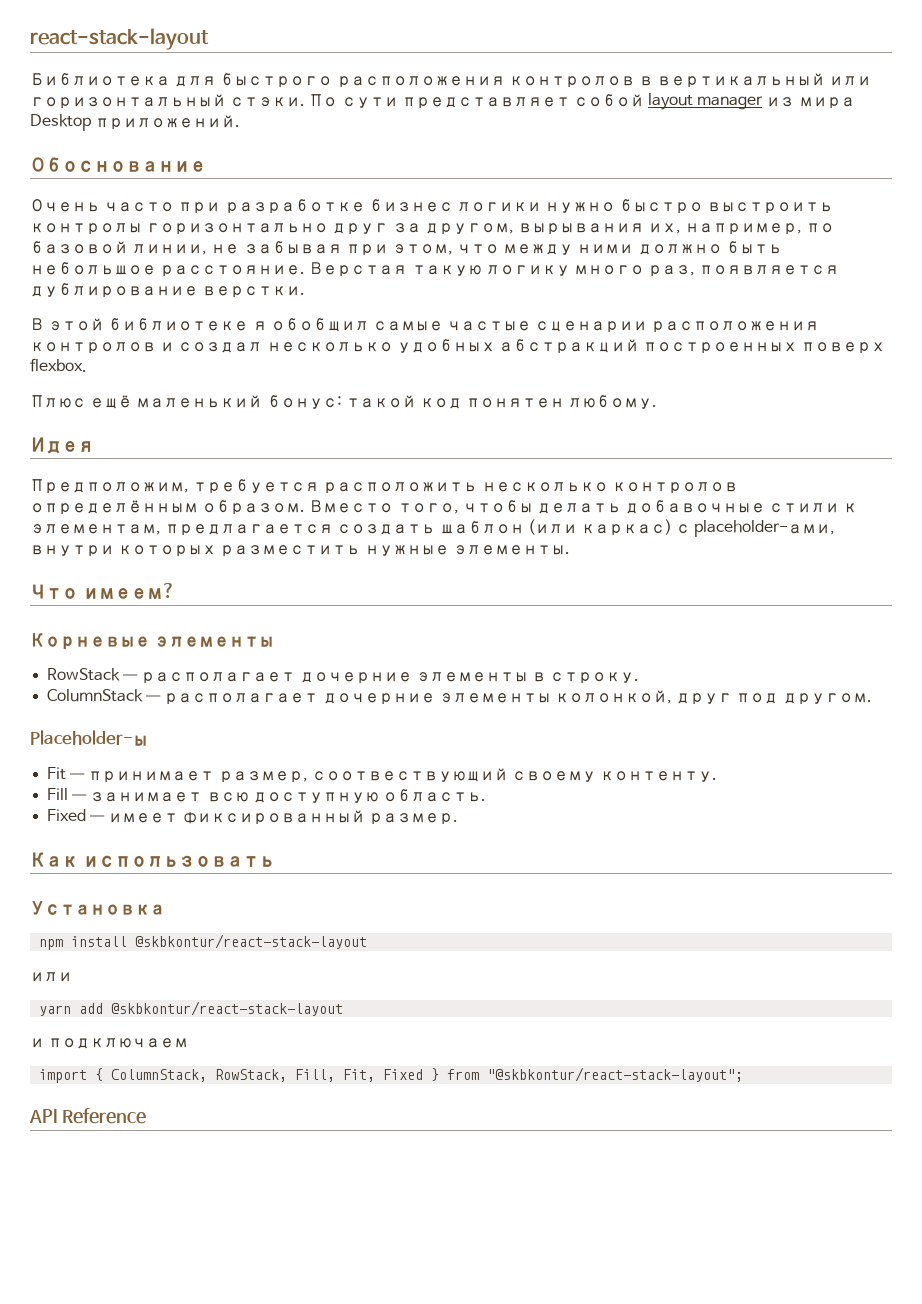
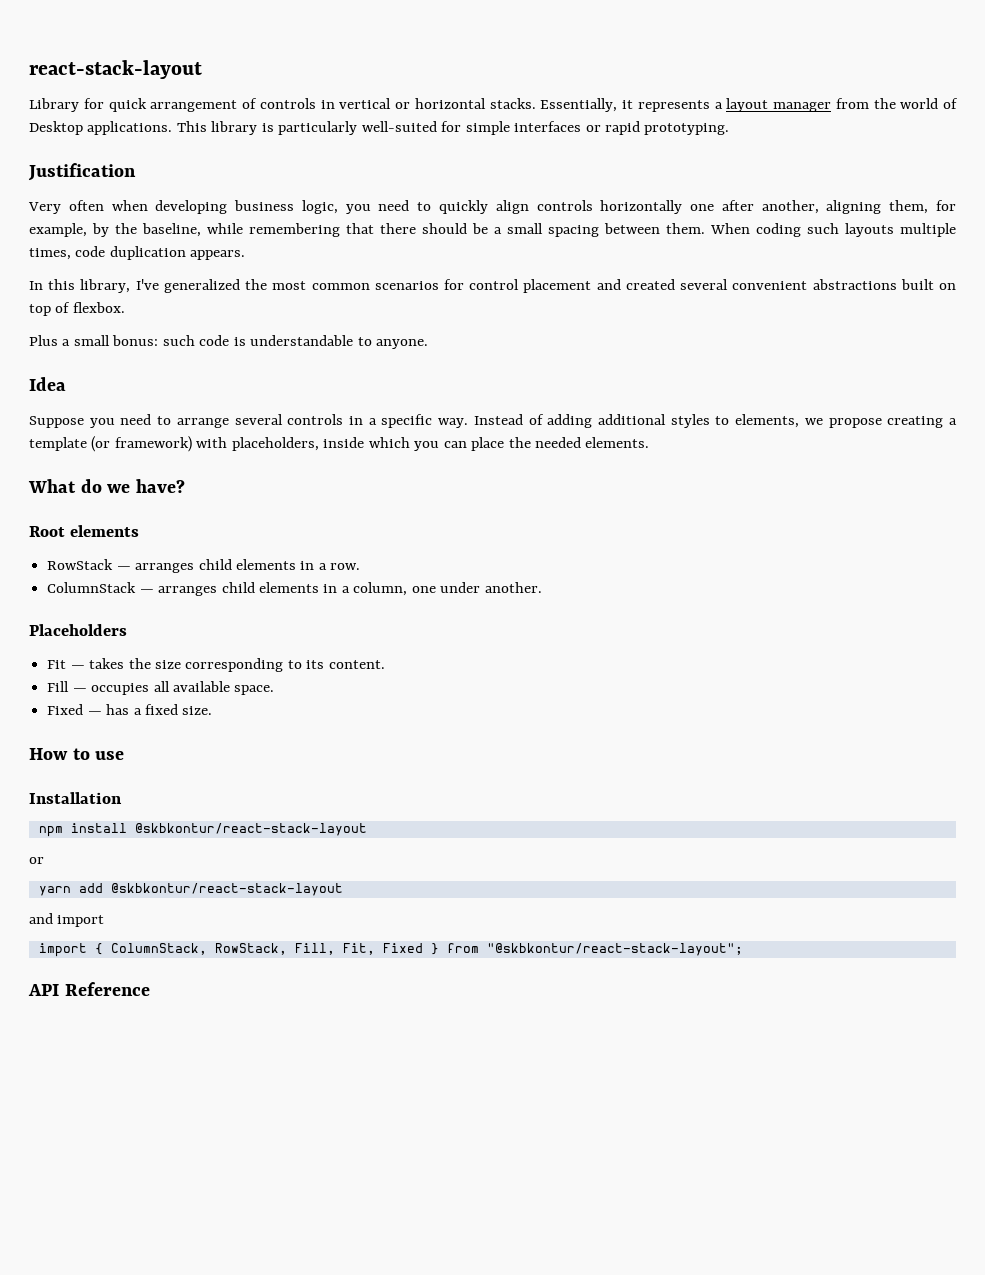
[30,73,872,88] [30,93,855,110] [30,114,241,131] [30,157,206,172] [30,199,834,214] [30,223,835,235] [30,241,782,256] [30,262,840,277] [30,283,306,298] [30,318,820,333] [30,339,886,354] [30,358,87,372] [30,395,658,409] [30,437,94,454] [30,479,738,494] [30,500,858,515] [30,519,836,537] [30,545,570,557] [30,583,175,599] [30,633,275,649] [47,668,640,684] [47,689,872,705] [30,730,148,746] [47,767,718,783] [47,788,486,803] [47,809,458,825] [30,852,275,867] [30,901,165,915] Библиотека для быстрого расположения контролов в вертикальный или горизонтальный стэки. По сути представляет собой layout manager из мира Desktop приложений. // Обоснование // Очень часто при разработке бизнес логики нужно быстро выстроить контролы горизонтально друг за другом, вырывания их, например, по базовой линии, не забывая при этом, что между ними должно быть небольшое расстояние. Верстая такую логику много раз, появляется дублирование верстки. // В этой библиотеке я обобщил самые частые сценарии расположения контролов и создал несколько удобных абстракций построенных поверх flexbox. // Плюс ещё маленький бонус: такой код понятен любому. // Идея // Предположим, требуется расположить несколько контролов определённым образом. Вместо того, чтобы делать добавочные стили к элементам, предлагается создать шаблон (или каркас) с placeholder-ами, внутри которых разместить нужные элементы. // Что имеем? // Корневые элементы // RowStack — располагает дочерние элементы в строку. // ColumnStack — располагает дочерние элементы колонкой, друг под другом. // Placeholder-ы // Fit — принимает размер, соотвествующий своему контенту. // Fill — занимает всю доступную область. // Fixed — имеет фиксированный размер. // Как использовать // Установка -> [29,98,958,112] [29,121,730,135] [28,163,136,181] [28,200,957,214] [29,223,956,237] [29,246,246,260] [29,279,956,293] [29,302,125,316] [29,335,429,349] [29,377,66,391] [29,414,957,428] [29,436,650,452] [28,479,185,493] [29,525,139,537] [47,559,361,573] [47,582,542,596] [29,624,127,636] [47,658,385,672] [47,681,275,695] [47,704,213,715] [29,748,125,760] [29,792,122,804] Library for quick arrangement of controls in vertical or horizontal stacks. Essentially, it represents a layout manager from the world of Desktop applications. This library is particularly well-suited for simple interfaces or rapid prototyping. // Justification // Very often when developing business logic, you need to quickly align controls horizontally one after another, aligning them, for example, by the baseline, while remembering that there should be a small spacing between them. When coding such layouts multiple times, code duplication appears. // In this library, I've generalized the most common scenarios for control placement and created several convenient abstractions built on top of flexbox. // Plus a small bonus: such code is understandable to anyone. // Idea // Suppose you need to arrange several controls in a specific way. Instead of adding additional styles to elements, we propose creating a template (or framework) with placeholders, inside which you can place the needed elements. // What do we have? // Root elements // RowStack — arranges child elements in a row. // ColumnStack — arranges child elements in a column, one under another. // Placeholders // Fit — takes the size corresponding to its content. // Fill — occupies all available space. // Fixed — has a fixed size. // How to use // Installation
[30,972,72,982] или -> [29,857,44,864] or
[30,1038,189,1049] и подключаем -> [29,913,105,927] and import

